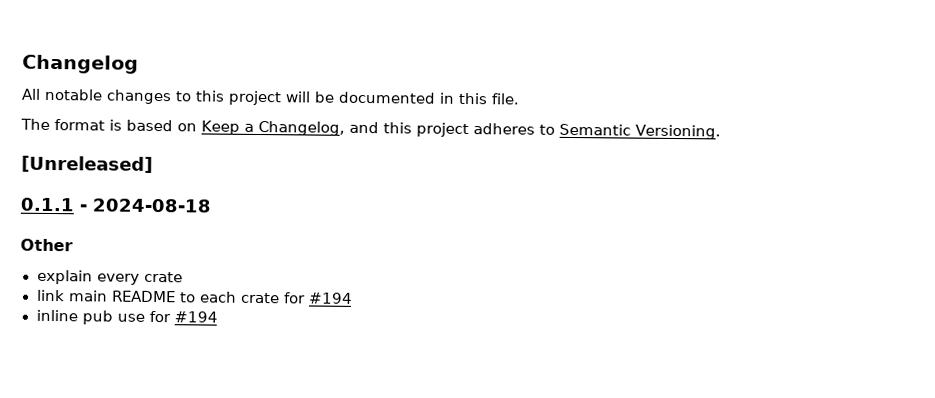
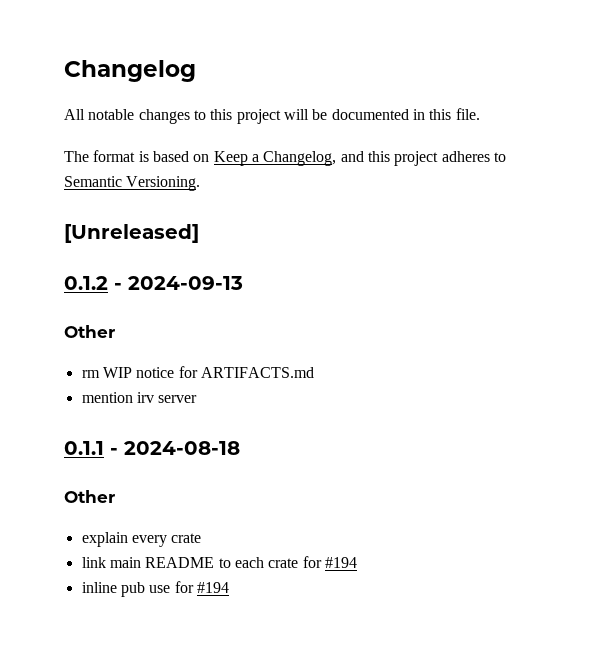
(153, 164) none -> [64,276,243,290] [64,325,115,338] [81,366,314,378] [81,392,198,403] // 0.1.2 - 2024-09-13 // Other // rm WIP notice for ARTIFACTS.md // mention irv server

